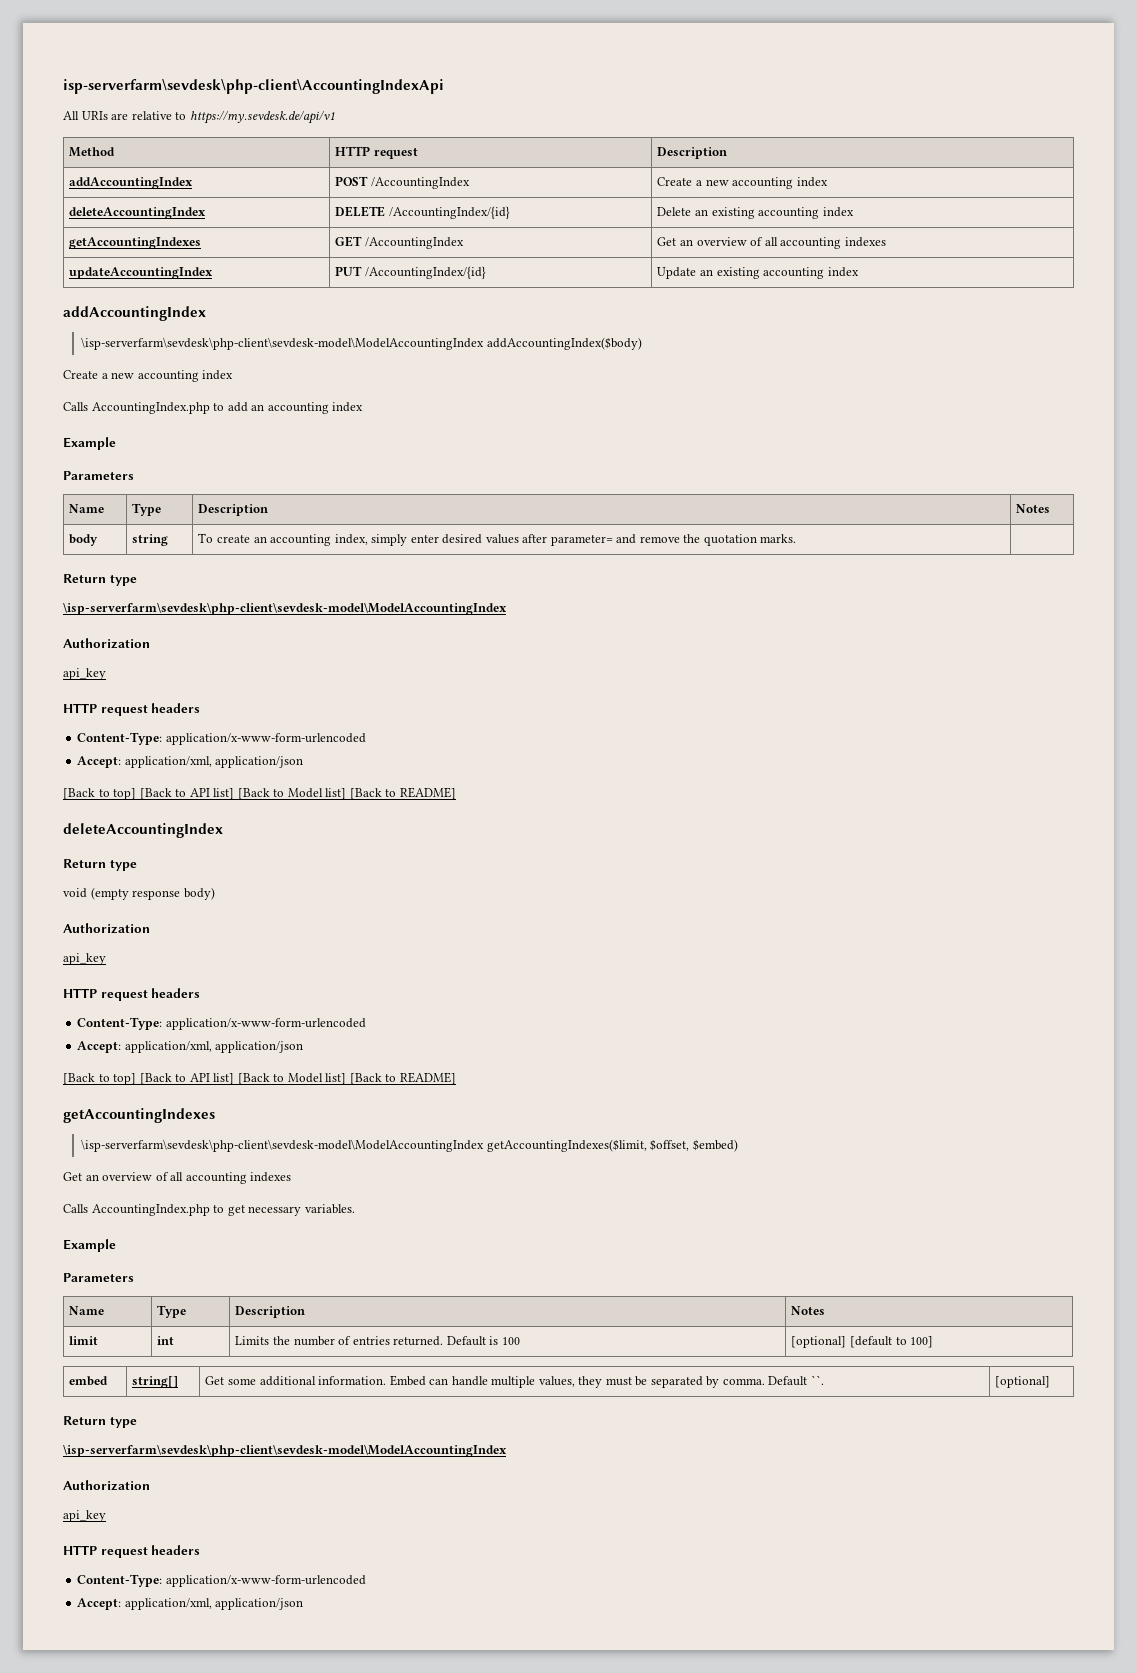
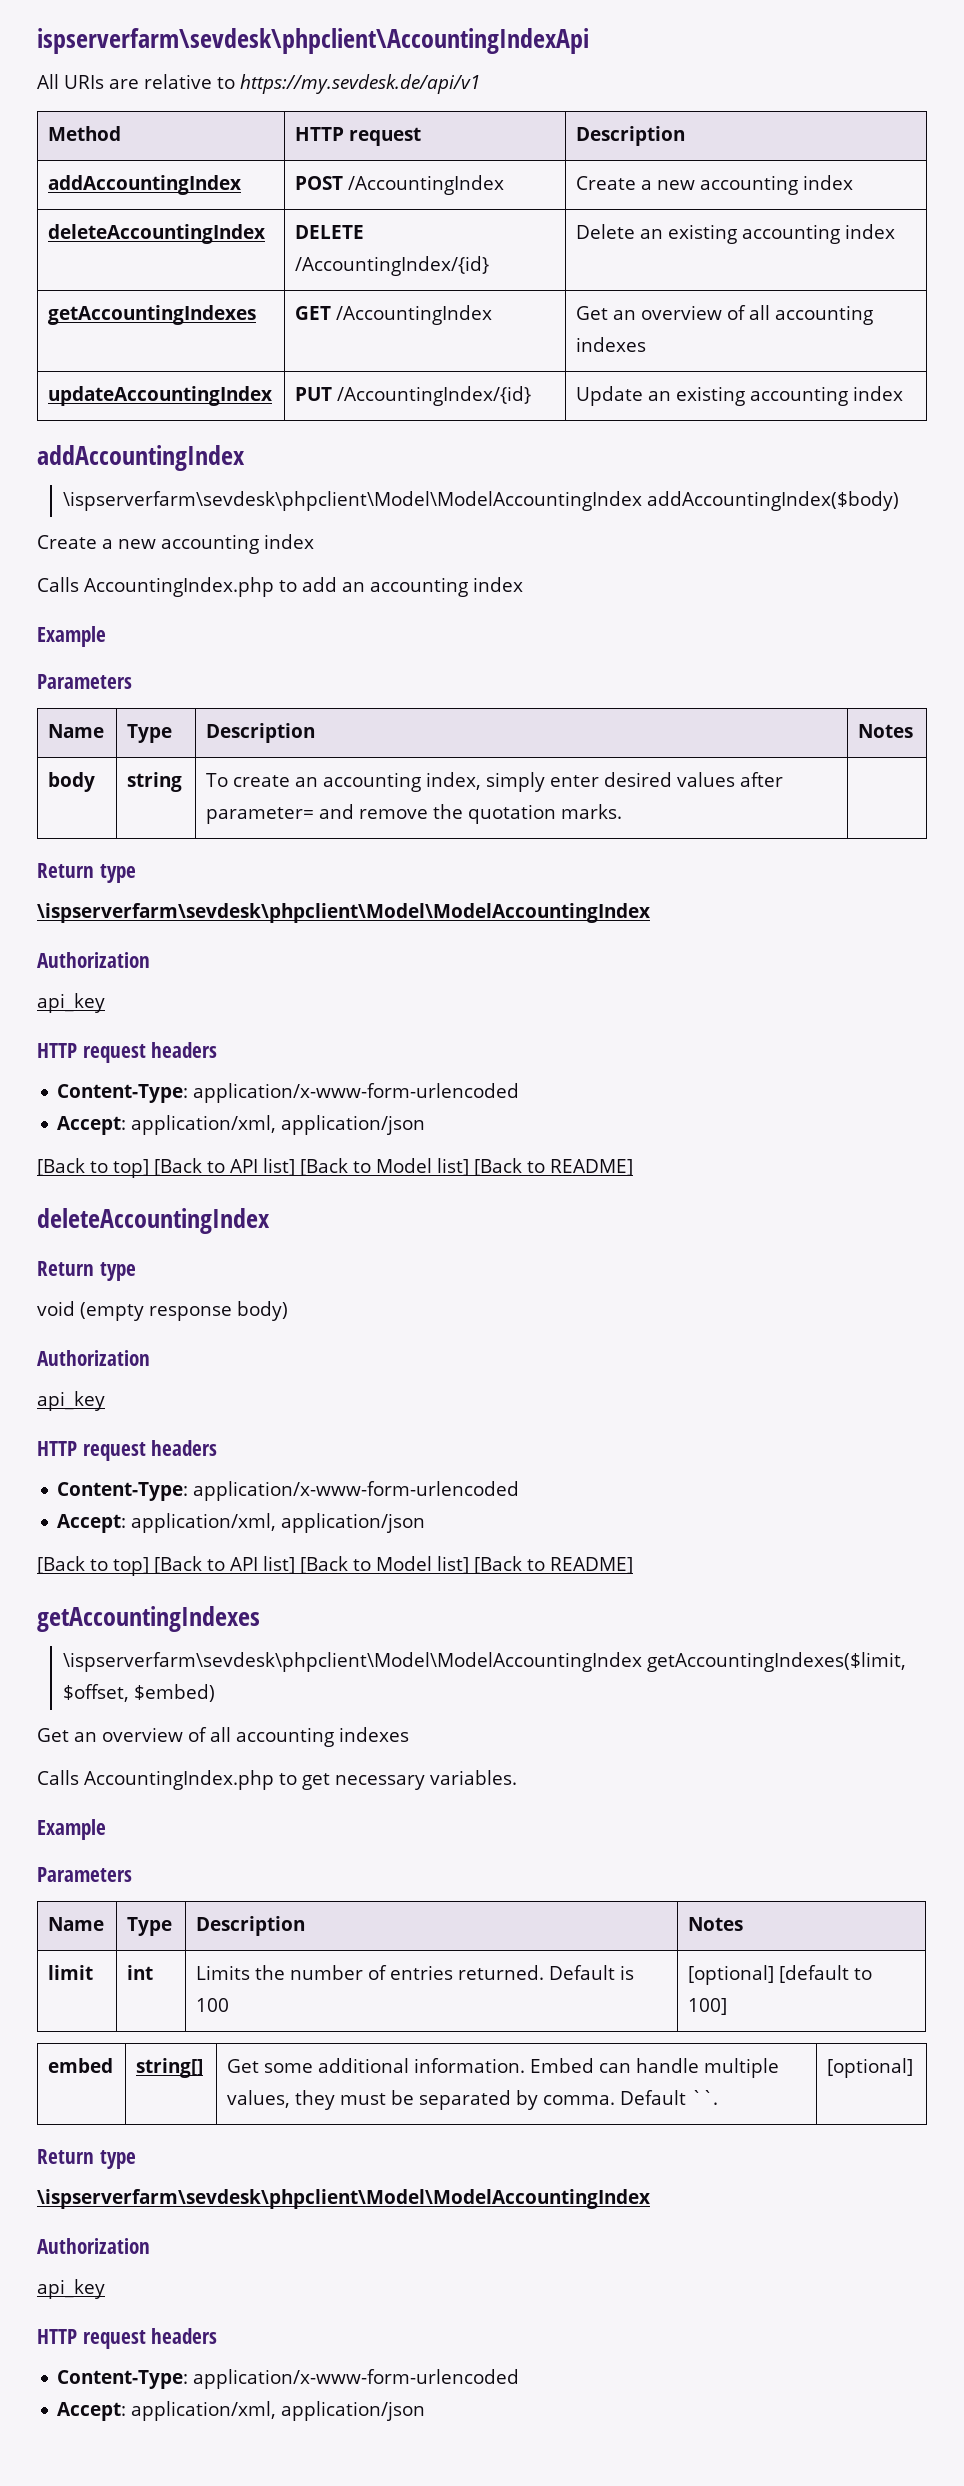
[63,79,444,94] isp-serverfarm\sevdesk\php-client\AccountingIndexApi -> [37,28,589,54] ispserverfarm\sevdesk\phpclient\AccountingIndexApi
[81,337,485,350] \isp-serverfarm\sevdesk\php-client\sevdesk-model\ModelAccountingIndex -> [62,491,642,511] \ispserverfarm\sevdesk\phpclient\Model\ModelAccountingIndex
[63,603,507,615] \isp-serverfarm\sevdesk\php-client\sevdesk-model\ModelAccountingIndex -> [37,903,650,923] \ispserverfarm\sevdesk\phpclient\Model\ModelAccountingIndex
[81,1139,485,1152] \isp-serverfarm\sevdesk\php-client\sevdesk-model\ModelAccountingIndex -> [62,1652,642,1672] \ispserverfarm\sevdesk\phpclient\Model\ModelAccountingIndex
[63,1445,507,1457] \isp-serverfarm\sevdesk\php-client\sevdesk-model\ModelAccountingIndex -> [37,2189,650,2209] \ispserverfarm\sevdesk\phpclient\Model\ModelAccountingIndex

